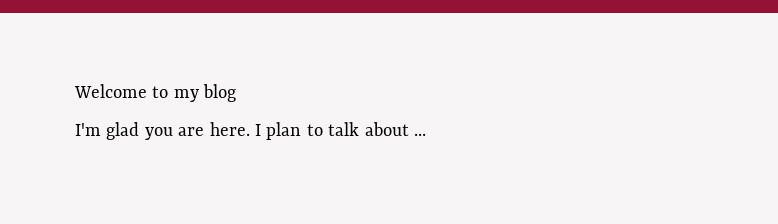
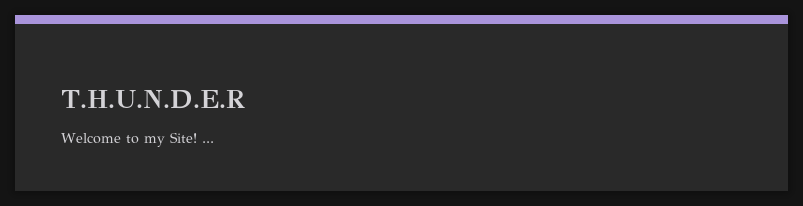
(74, 91) none -> [61,90,245,109] T.H.U.N.D.E.R //
[203,84,237,102] [75,122,409,140] blog // I'm glad you are here. I plan to talk about -> [169,132,197,143] Site!

